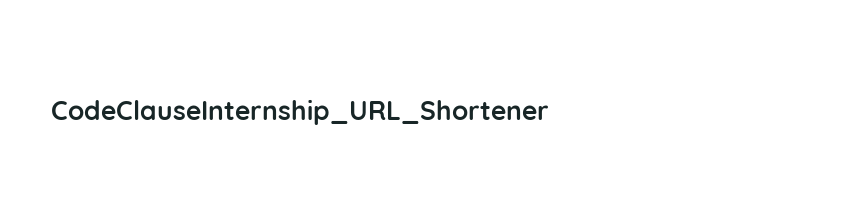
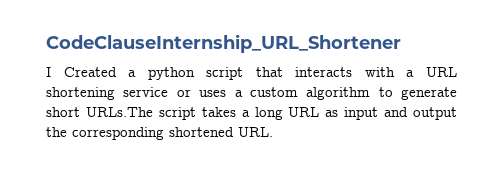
(549, 112) none -> [46,67,457,80] [46,87,457,100] [46,107,457,120] [46,127,273,140] // I Created a python script that interacts with a URL shortening service or uses a custom algorithm to generate short URLs.The script takes a long URL as input and output the corresponding shortened URL.

